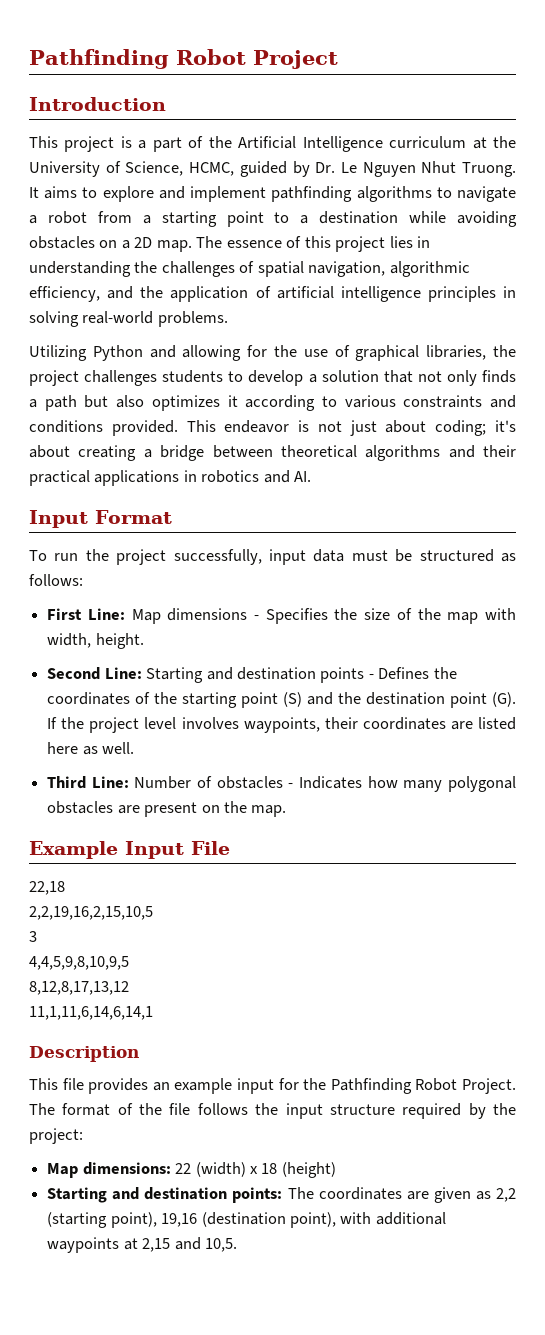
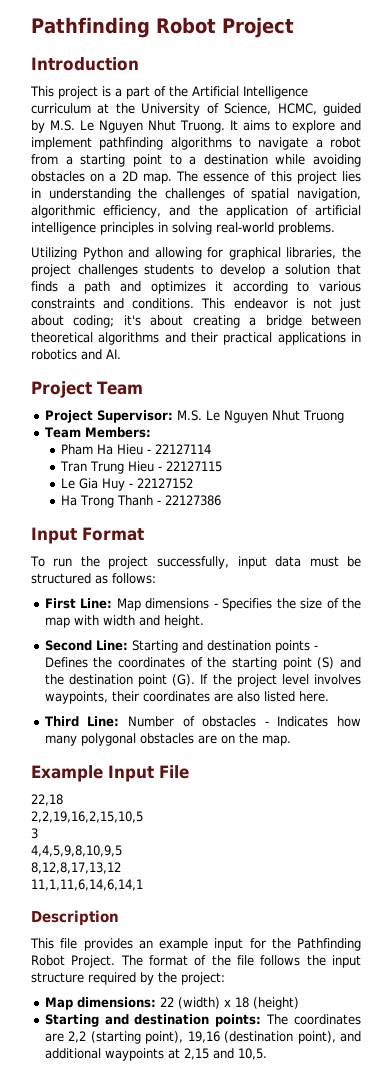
[315,162,336,173] Dr. -> [50,120,76,131] M.S.
[274,345,350,357] the use of -> (224, 252) none
[417,370,477,386] not only -> (362, 269) none
[84,395,145,408] but also -> [119,281,141,292] and
[29,420,178,436] conditions provided. -> [132,298,195,309] conditions.
(312, 476) none -> [31,381,143,398] [44,410,344,423] [44,427,151,438] [61,444,212,455] [60,461,223,474] [61,478,194,491] [61,495,222,508] // Project Team // Project Supervisor: M.S. Le Nguyen Nhut Truong // Team Members: // Pham Ha Hieu - 22127114 // Tran Trung Hieu - 22127115 // Le Gia Huy - 22127152 // Ha Trong Thanh - 22127386
[47,633,92,648] width, -> [102,615,160,626] width and
[478,717,516,730] [47,742,135,755] listed here as well. -> [236,691,329,702] also listed here.
[144,802,198,817] present -> (217, 739) none
[433,1187,491,1203] given as -> (64, 1037) none
[340,1212,372,1224] with -> [340,1031,361,1042] and

